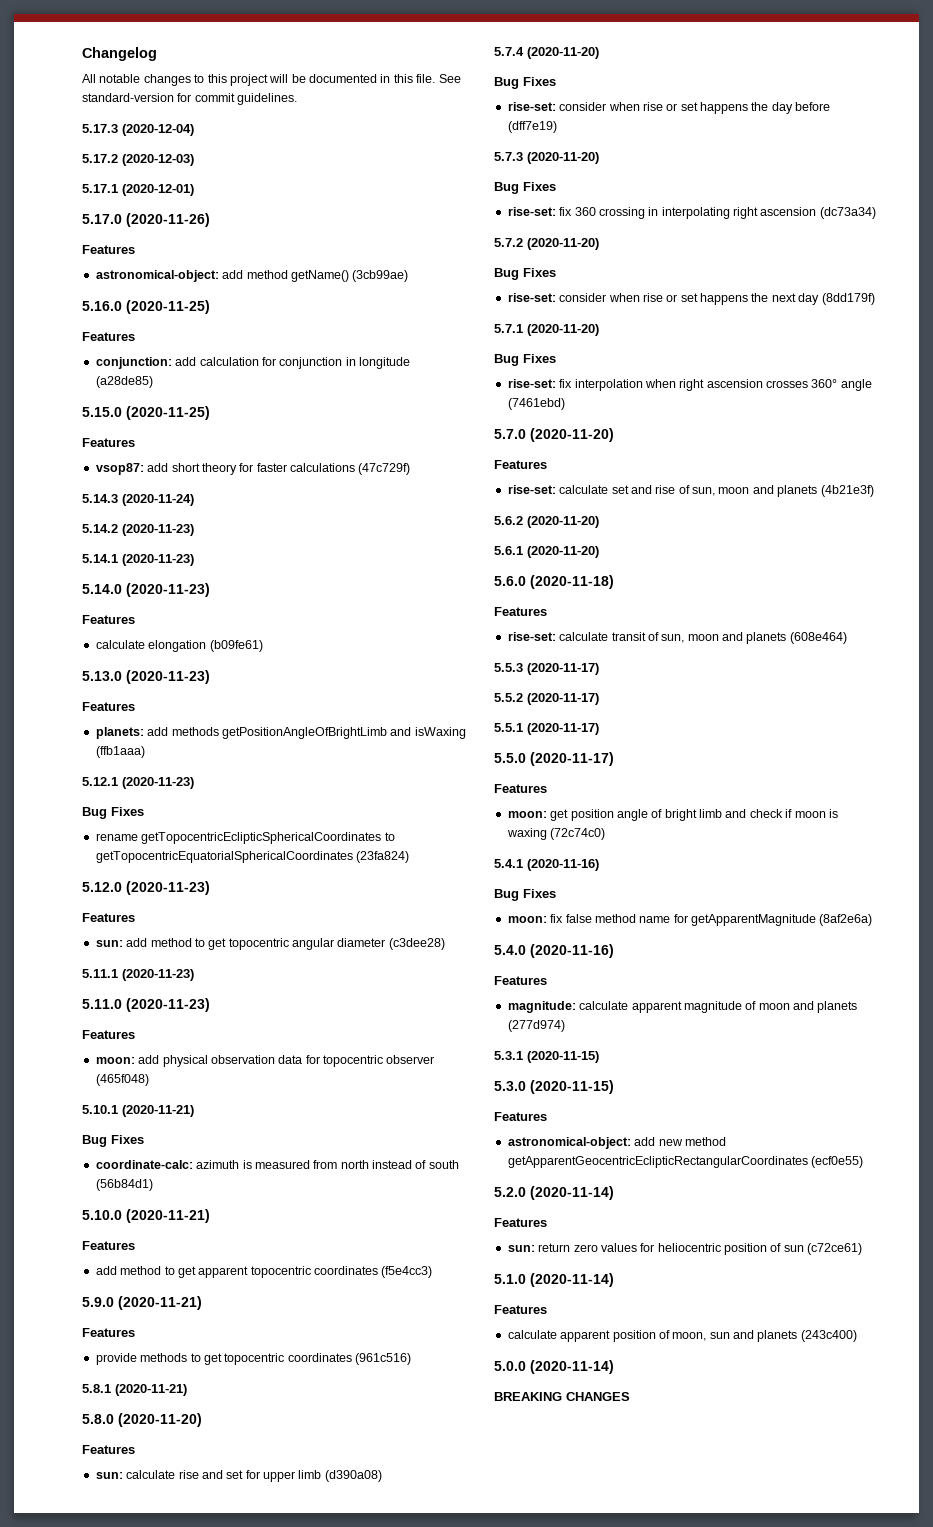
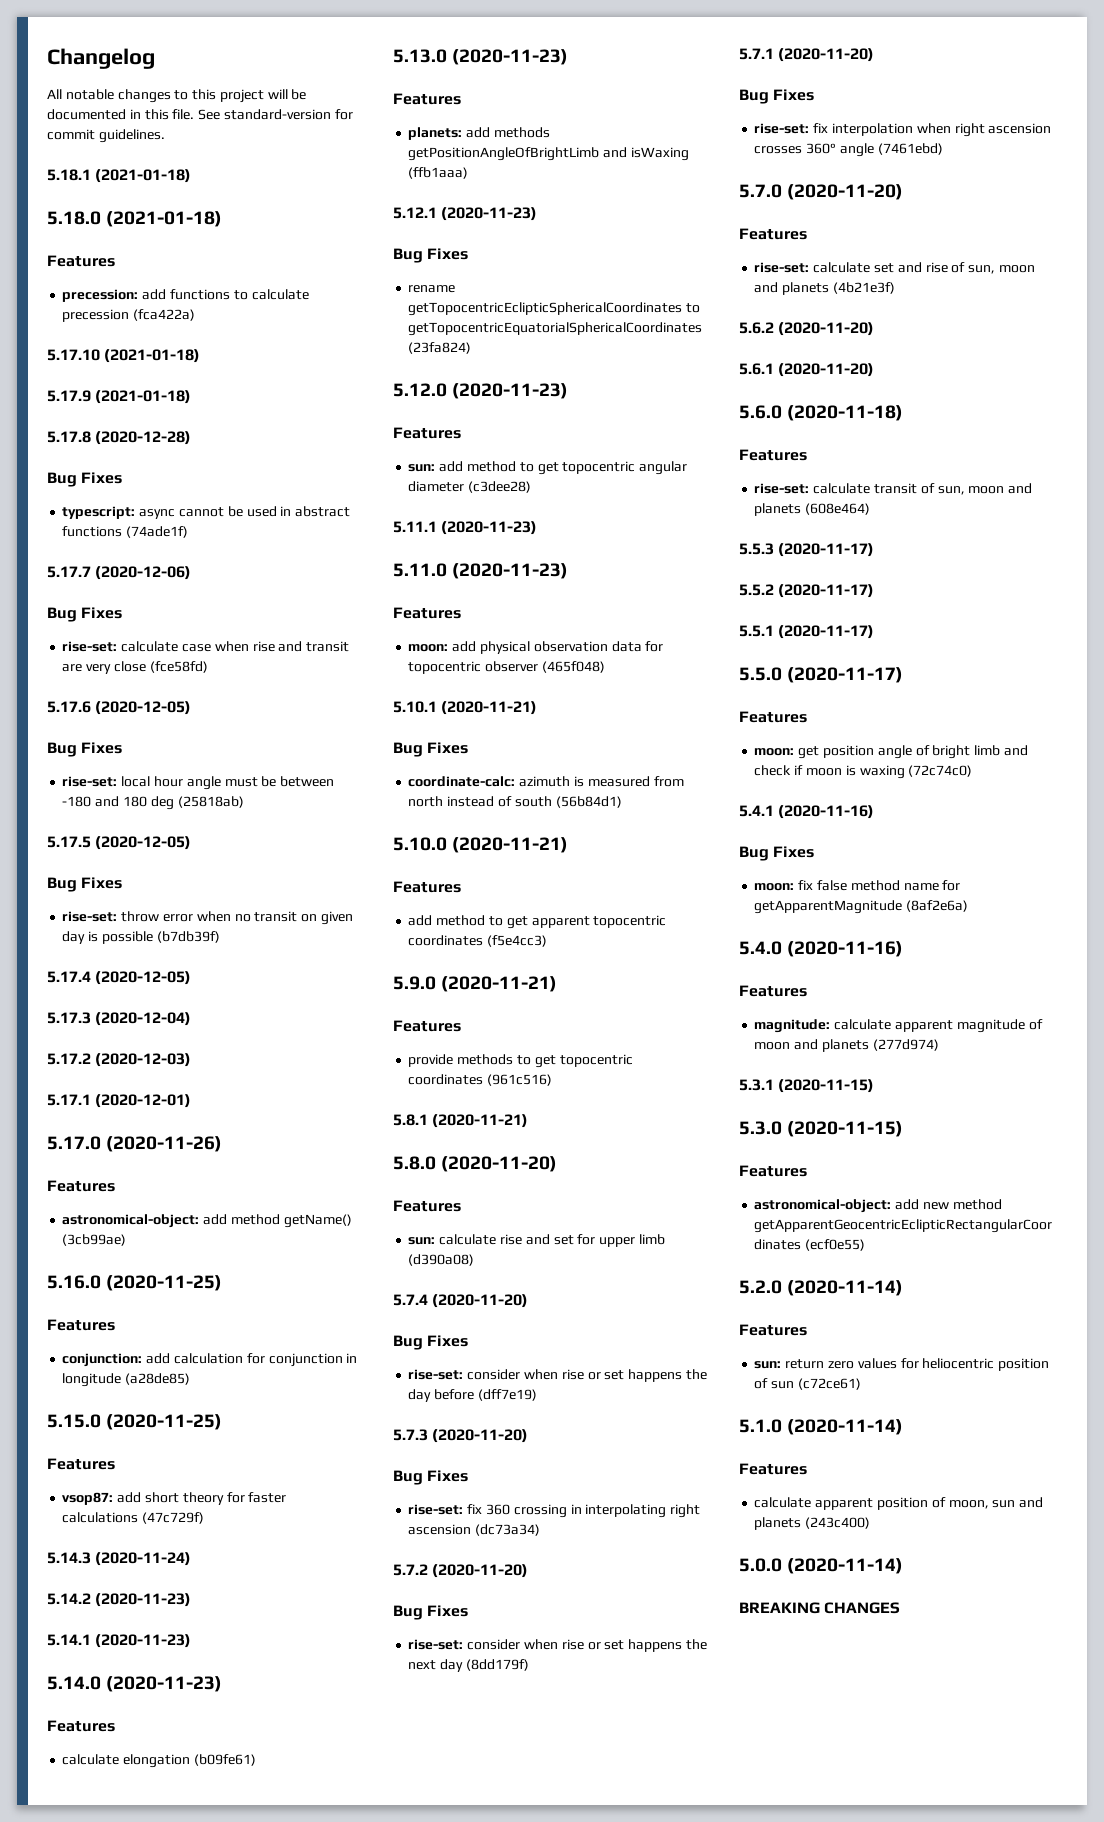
(298, 99) none -> [47,169,192,183] [47,211,223,227] [47,255,115,267] [62,289,309,302] [62,309,196,322] [47,349,201,363] [47,390,192,404] [47,431,192,445] [47,472,123,487] [62,506,351,519] [62,526,189,538] [47,566,192,580] [47,607,123,622] [62,641,350,652] [62,661,208,674] [47,701,192,715] [47,742,123,757] [62,776,335,790] [62,796,244,810] [47,836,192,850] [47,877,123,892] [62,911,353,925] [62,931,220,944] [47,971,192,985] // 5.18.1 (2021-01-18) // 5.18.0 (2021-01-18) // Features // precession: add functions to calculate precession (fca422a) // 5.17.10 (2021-01-18) // 5.17.9 (2021-01-18) // 5.17.8 (2020-12-28) // Bug Fixes // typescript: async cannot be used in abstract functions (74ade1f) // 5.17.7 (2020-12-06) // Bug Fixes // rise-set: calculate case when rise and transit are very close (fce58fd) // 5.17.6 (2020-12-05) // Bug Fixes // rise-set: local hour angle must be between -180 and 180 deg (25818ab) // 5.17.5 (2020-12-05) // Bug Fixes // rise-set: throw error when no transit on given day is possible (b7db39f) // 5.17.4 (2020-12-05)

